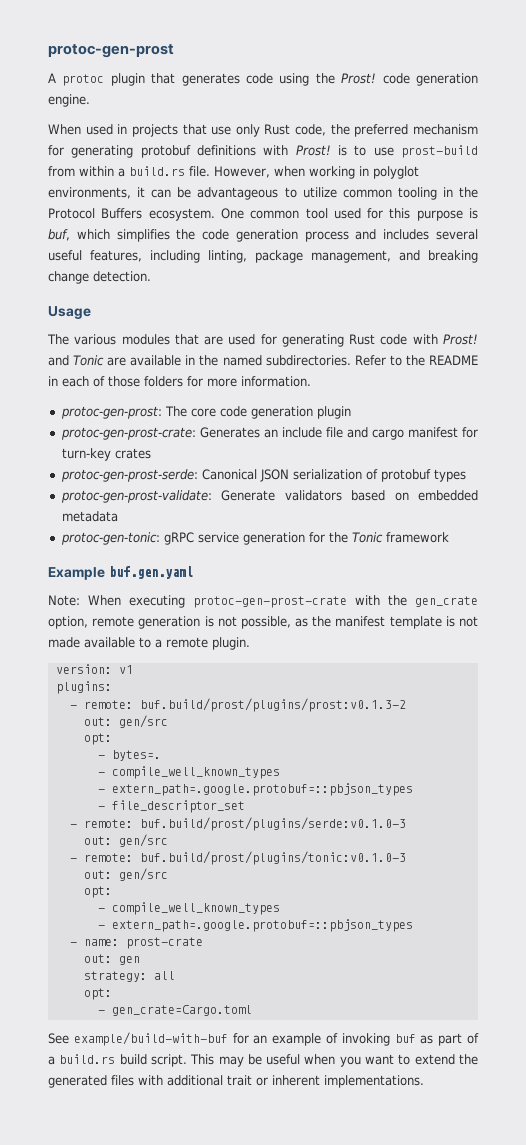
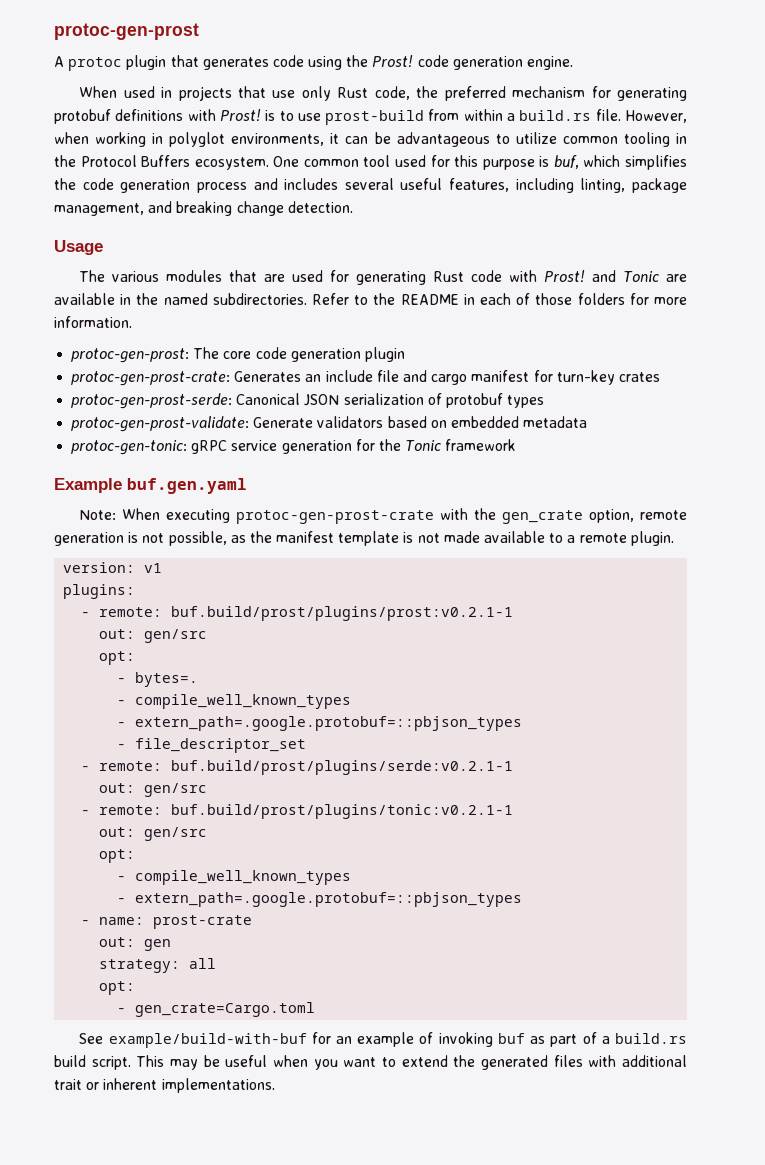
[139,698,406,712] buf.build/prost/plugins/prost:v0.1.3-2 -> [171,606,514,621] buf.build/prost/plugins/prost:v0.2.1-1
[139,817,406,831] buf.build/prost/plugins/serde:v0.1.0-3 -> [171,760,514,775] buf.build/prost/plugins/serde:v0.2.1-1
[139,851,406,865] buf.build/prost/plugins/tonic:v0.1.0-3 -> [171,804,514,819] buf.build/prost/plugins/tonic:v0.2.1-1

